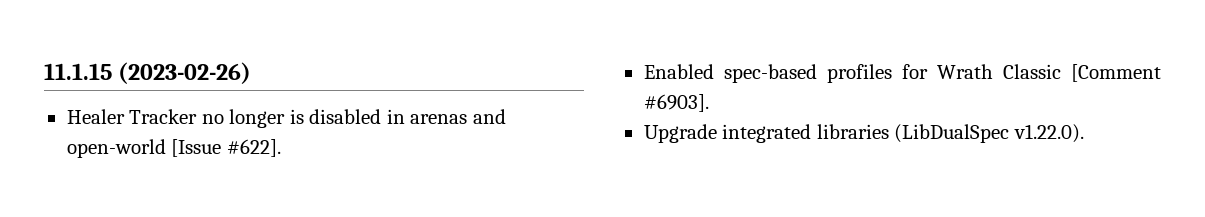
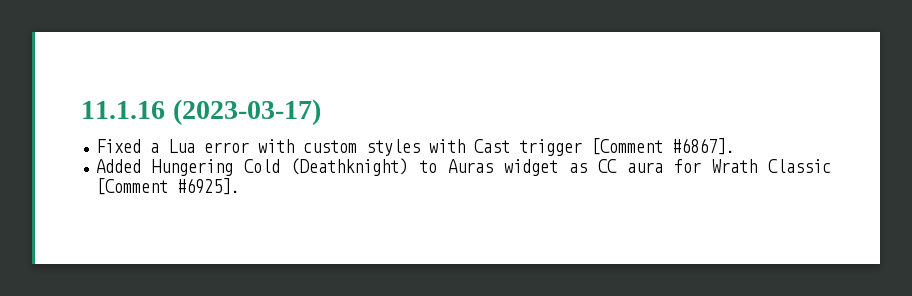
[44,62,252,84] [66,109,506,128] [66,139,281,158] [643,64,1161,83] [643,94,709,112] [643,124,1084,143] 11.1.15 (2023-02-26) // Healer Tracker no longer is disabled in arenas and open-world [Issue #622]. // Enabled spec-based profiles for Wrath Classic [Comment #6903]. // Upgrade integrated libraries (LibDualSpec v1.22.0). -> [81,99,321,125] [96,138,736,156] [96,158,832,176] [96,178,241,195] 11.1.16 (2023-03-17) // Fixed a Lua error with custom styles with Cast trigger [Comment #6867]. // Added Hungering Cold (Deathknight) to Auras widget as CC aura for Wrath Classic [Comment #6925].

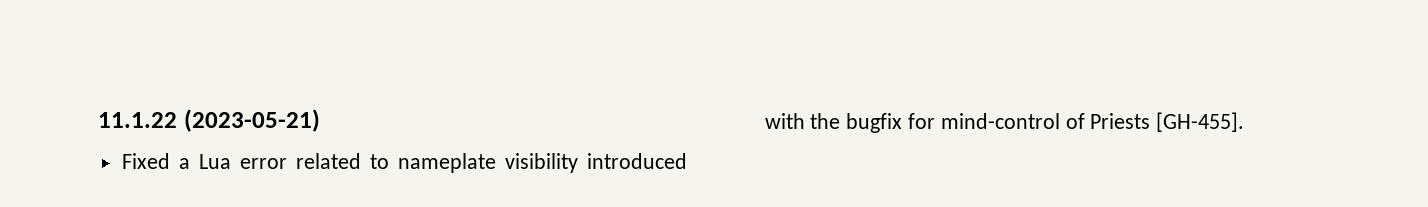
[81,99,321,125] 11.1.16 (2023-03-17) -> [98,109,320,132] 11.1.22 (2023-05-21)
[258,138,736,156] [96,158,832,176] [96,178,241,195] with custom styles with Cast trigger [Comment #6867]. // Added Hungering Cold (Deathknight) to Auras widget as CC aura for Wrath Classic [Comment #6925]. -> [295,153,687,173] [764,112,1245,133] related to nameplate visibility introduced with the bugfix for mind-control of Priests [GH-455].

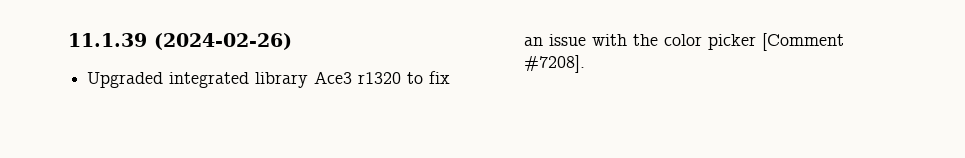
[98,109,320,132] [121,153,687,173] [764,112,1245,133] 11.1.22 (2023-05-21) // Fixed a Lua error related to nameplate visibility introduced with the bugfix for mind-control of Priests [GH-455]. -> [68,33,292,50] [87,71,451,88] [524,33,845,51] [524,55,586,73] 11.1.39 (2024-02-26) // Upgraded integrated library Ace3 r1320 to fix an issue with the color picker [Comment #7208].

